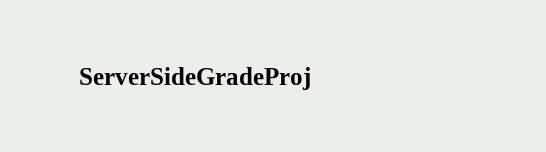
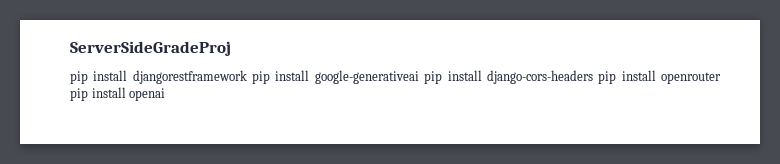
(311, 78) none -> [70,70,722,84] [70,87,166,101] // pip install djangorestframework pip install google-generativeai pip install django-cors-headers pip install openrouter pip install openai

